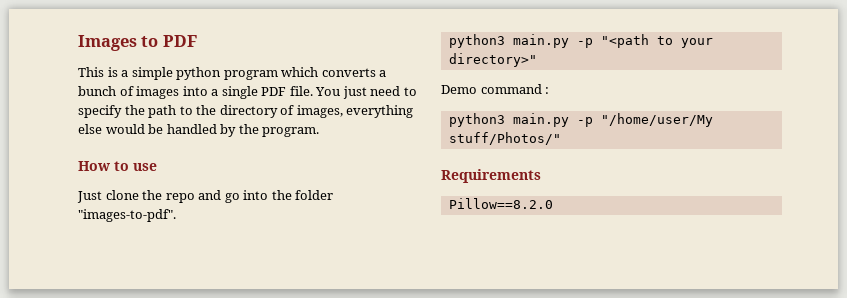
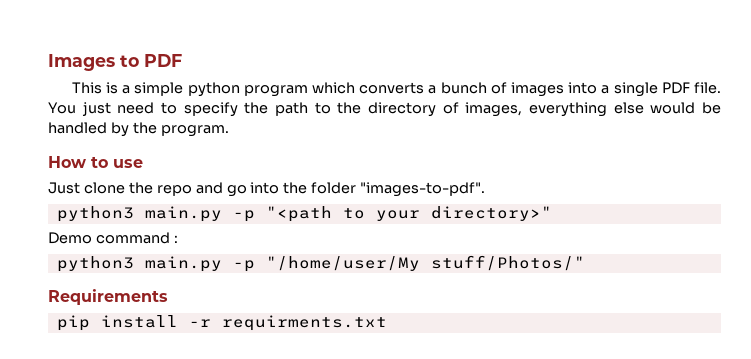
[448,198,553,209] Pillow==8.2.0 -> [56,315,387,331] pip install -r requirments.txt

